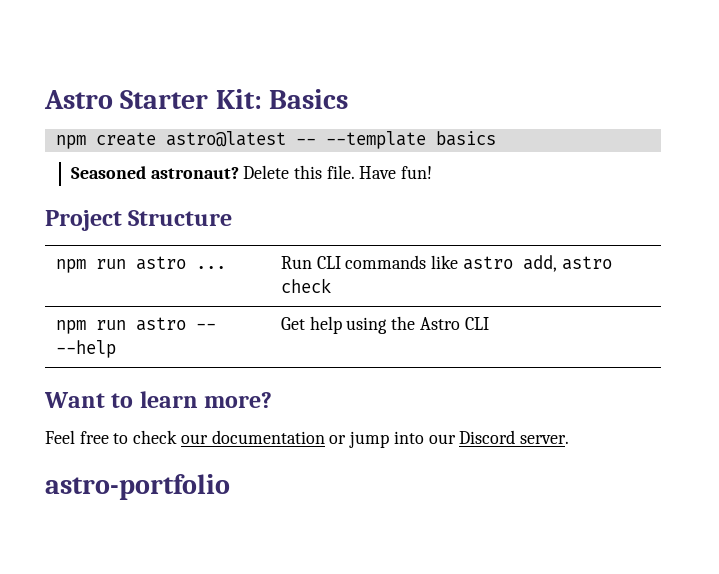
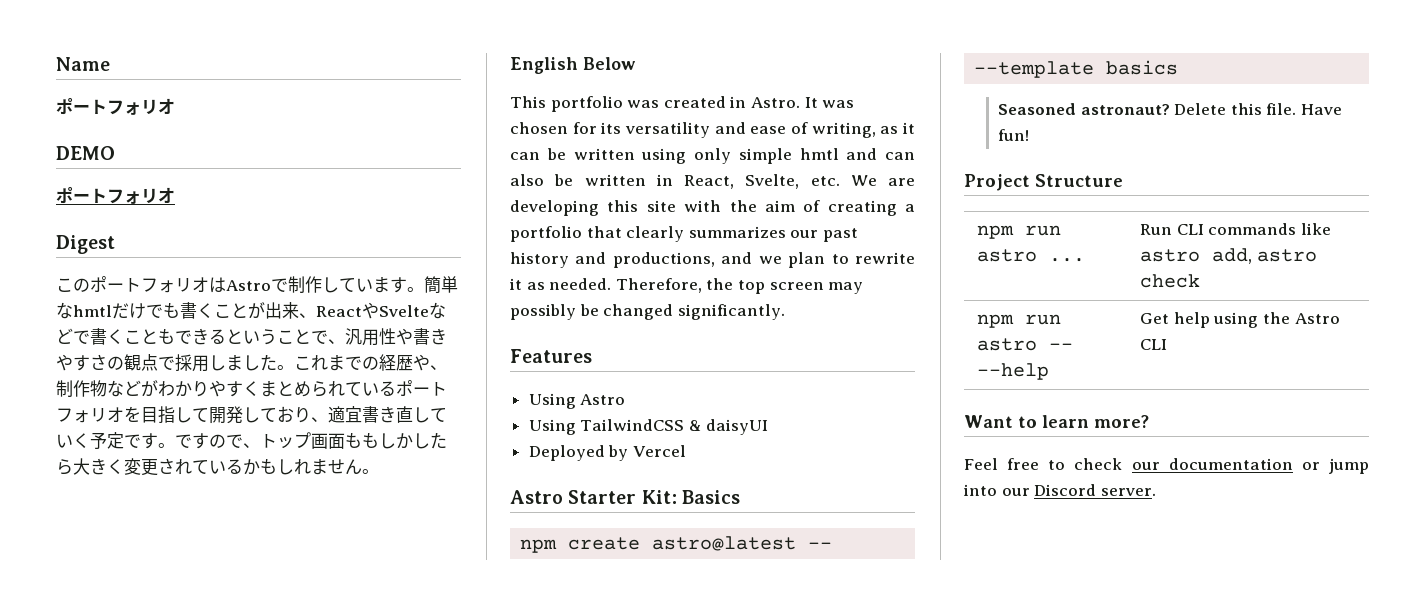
(44, 99) none -> [56,57,110,71] [56,97,175,115] [56,146,115,160] [56,186,175,204] [56,235,115,254] [56,276,458,294] [56,302,446,319] [56,328,447,346] [56,354,447,372] [56,380,447,397] [56,406,447,424] [56,432,447,449] [56,458,379,476] [510,57,636,74] [510,96,855,112] [510,122,915,138] [510,148,915,164] [510,174,915,189] [510,200,915,216] [510,226,858,242] [510,252,915,268] [509,278,864,294] [510,304,785,320] [510,349,592,363] [528,393,626,409] [528,419,769,435] [528,445,686,461] Name // ポートフォリオ // DEMO // ポートフォリオ // Digest // このポートフォリオはAstroで制作しています。簡単なhmtlだけでも書くことが出来、ReactやSvelteなどで書くこともできるということで、汎用性や書きやすさの観点で採用しました。これまでの経歴や、制作物などがわかりやすくまとめられているポートフォリオを目指して開発しており、適宜書き直していく予定です。ですので、トップ画面ももしかしたら大きく変更されているかもしれません。 // English Below // This portfolio was created in Astro. It was chosen for its versatility and ease of writing, as it can be written using only simple hmtl and can also be written in React, Svelte, etc. We are developing this site with the aim of creating a portfolio that clearly summarizes our past history and productions, and we plan to rewrite it as needed. Therefore, the top screen may possibly be changed significantly. // Features // Using Astro // Using TailwindCSS & daisyUI // Deployed by Vercel //
[45,474,230,500] // astro-portfolio -> (1156, 492) none

